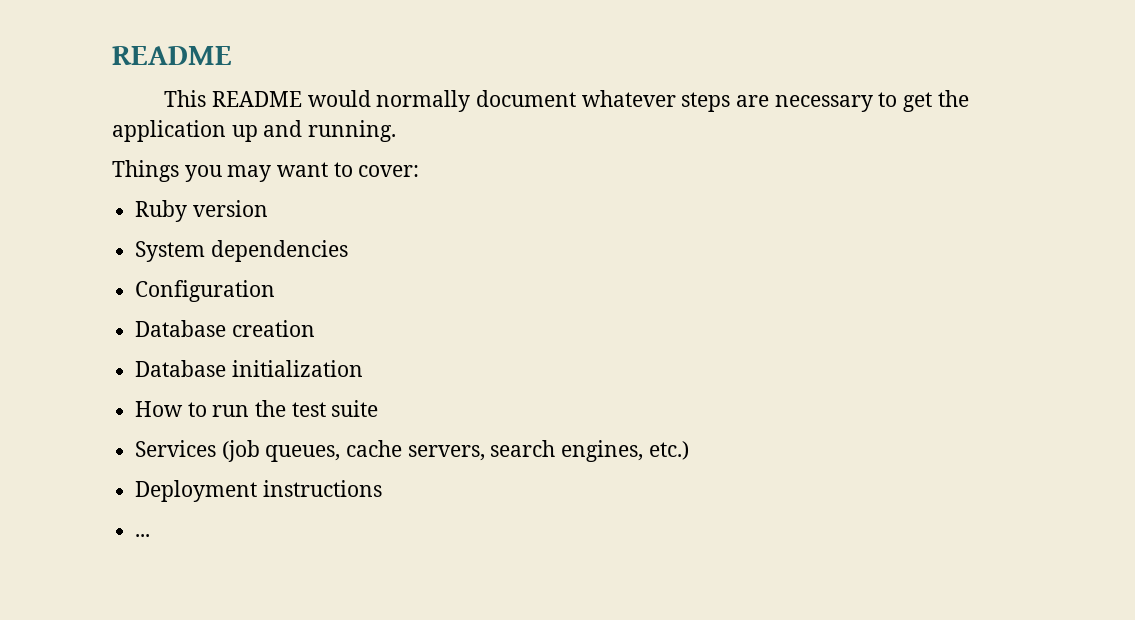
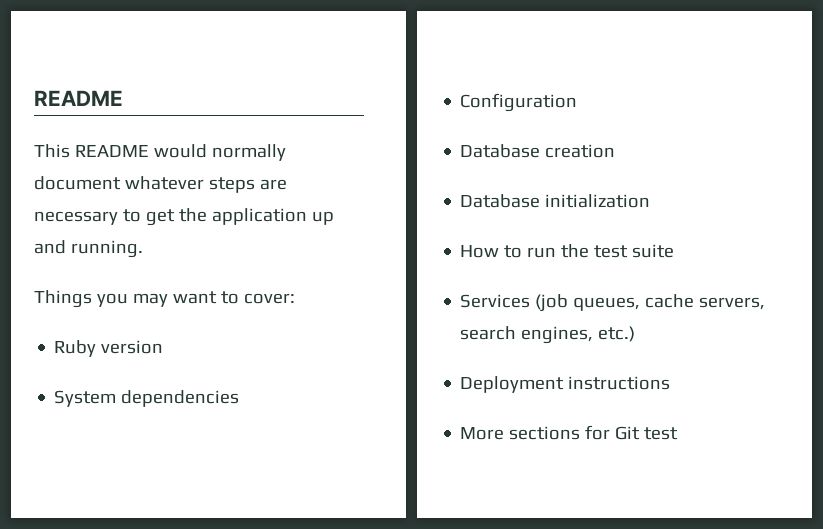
[135,534,151,537] ... -> [460,425,679,440] More sections for Git test

